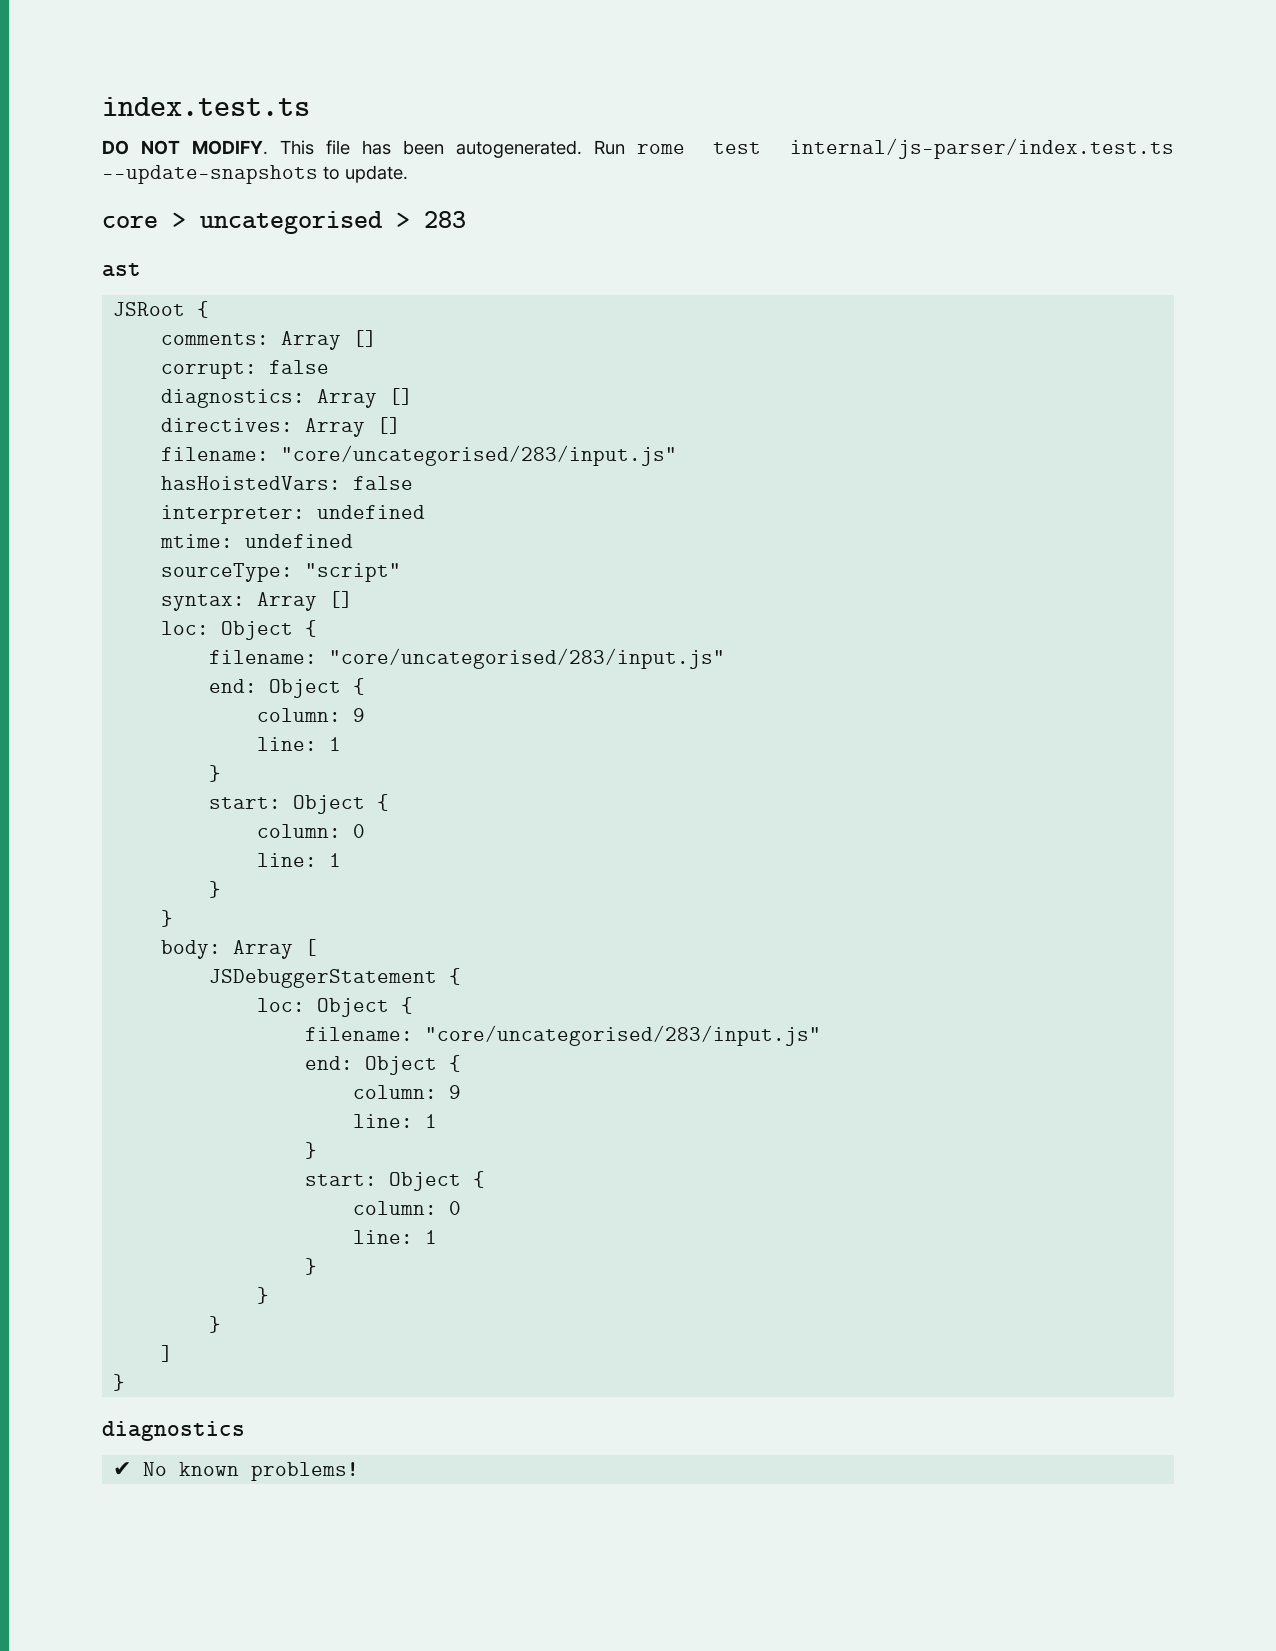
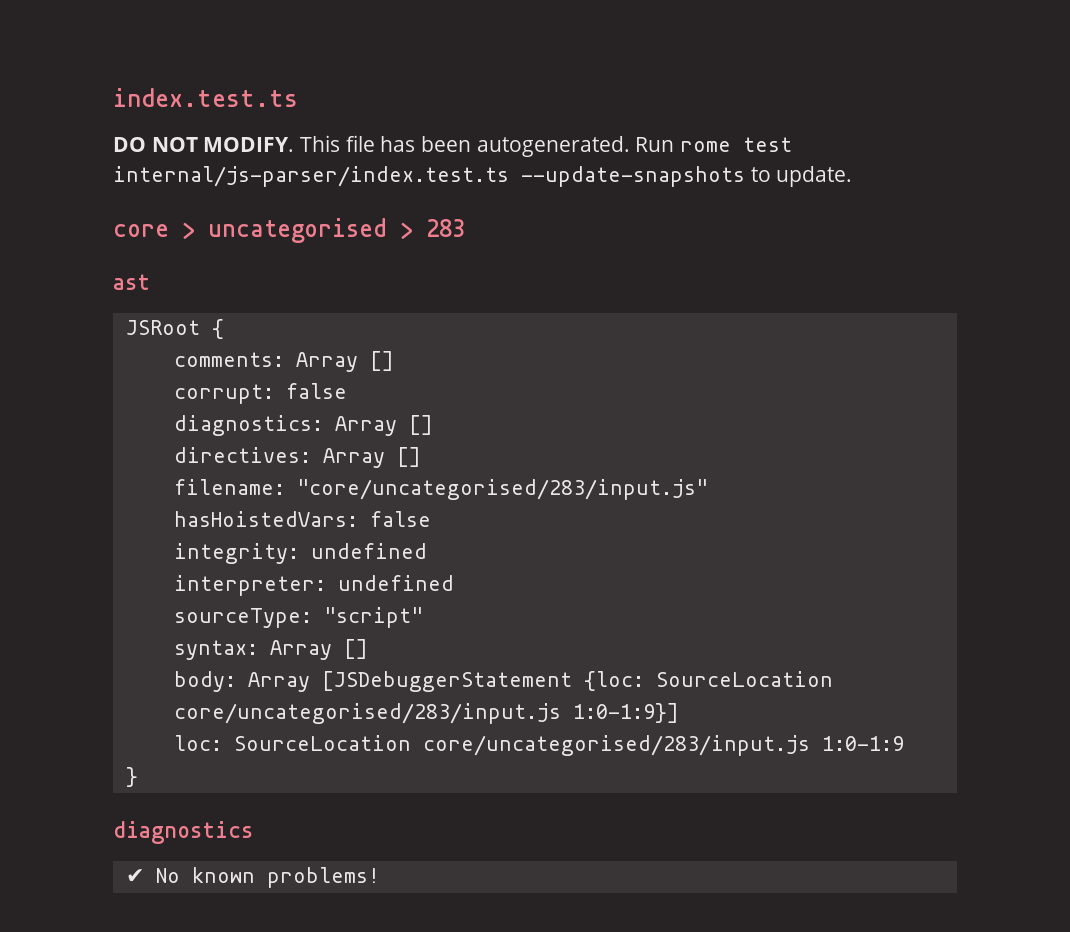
[161,505,426,524] [160,534,234,548] interpreter: undefined // mtime: -> [173,543,427,564] [173,575,326,596] integrity: undefined // interpreter:
[161,620,318,640] [209,648,726,669] [209,678,366,698] [257,708,366,722] [257,737,342,751] [209,765,222,782] [209,794,390,814] [257,824,366,838] [257,853,342,867] [209,881,222,898] [161,910,174,927] [161,939,318,959] [209,968,462,988] [257,997,414,1017] [305,1025,822,1046] [305,1055,462,1075] [353,1085,462,1099] [353,1114,438,1128] [305,1142,318,1159] [305,1171,486,1191] [353,1201,462,1215] [353,1230,438,1244] [305,1258,318,1275] [257,1287,270,1304] [209,1316,222,1333] [161,1345,174,1362] loc: Object { // filename: "core/uncategorised/283/input.js" // end: Object { // column: 9 // line: 1 // } // start: Object { // column: 0 // line: 1 // } // } // body: Array [ // JSDebuggerStatement { // loc: Object { // filename: "core/uncategorised/283/input.js" // end: Object { // column: 9 // line: 1 // } // start: Object { // column: 0 // line: 1 // } // } // } // ] -> [173,671,833,692] [173,703,679,724] [173,735,904,756] body: Array [JSDebuggerStatement {loc: SourceLocation core/uncategorised/283/input.js 1:0-1:9}] // loc: SourceLocation core/uncategorised/283/input.js 1:0-1:9

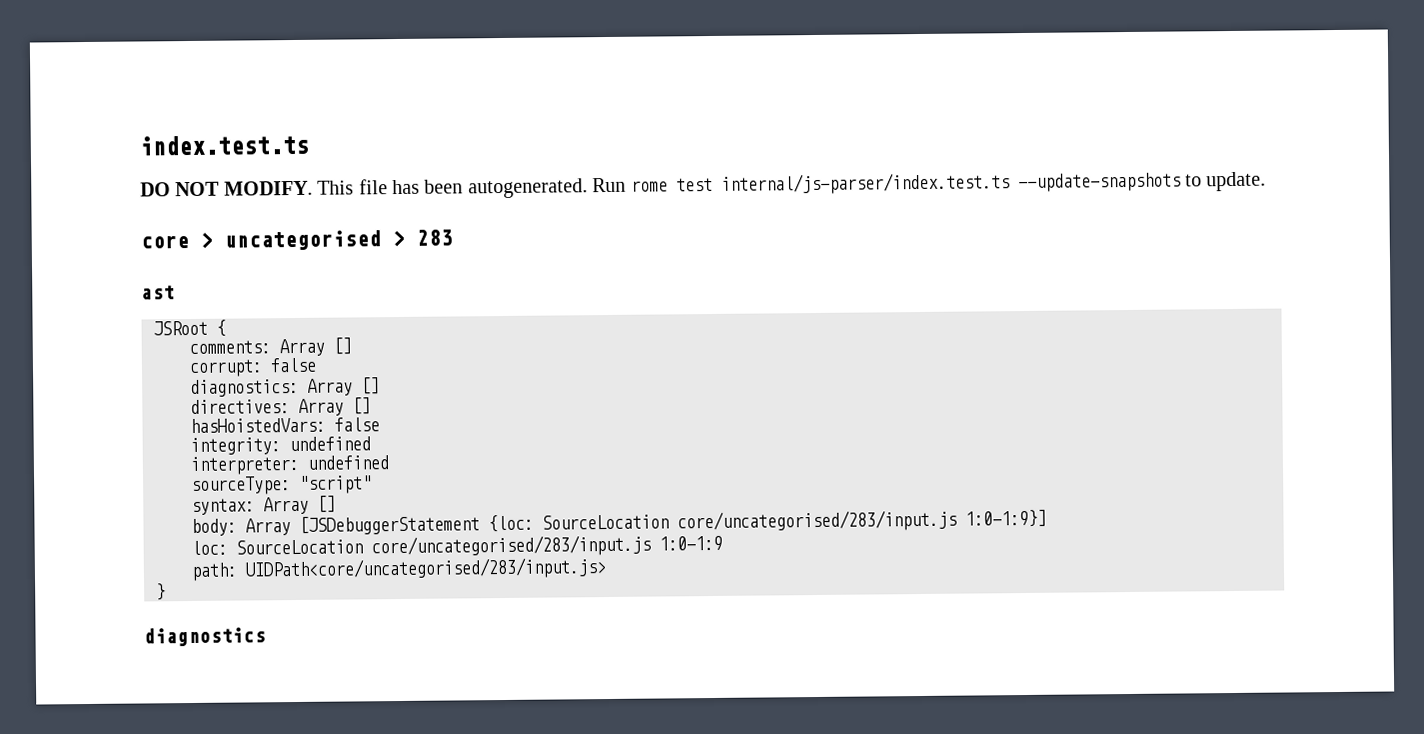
[173,479,708,500] // filename: "core/uncategorised/283/input.js" -> (371, 406) none
(904, 743) none -> [191,557,607,582] // path: UIDPath<core/uncategorised/283/input.js>
[125,867,380,888] // ✔ No known problems! -> (266, 637) none

